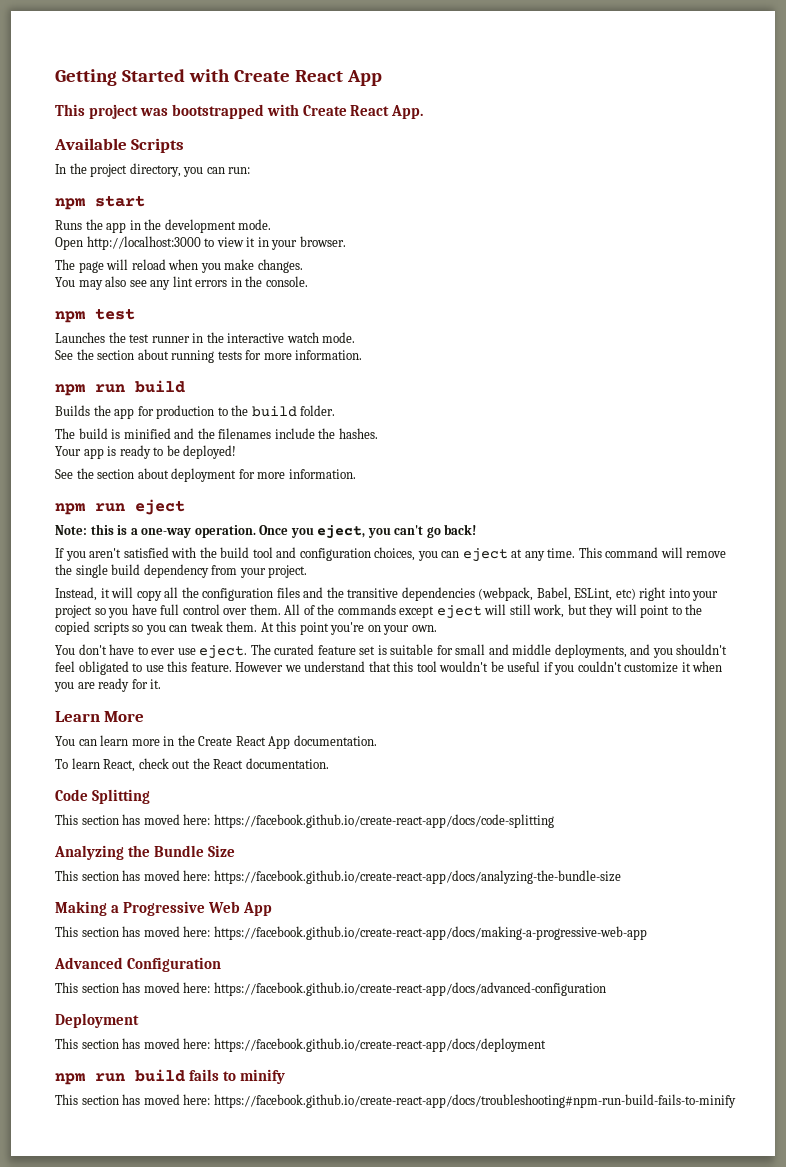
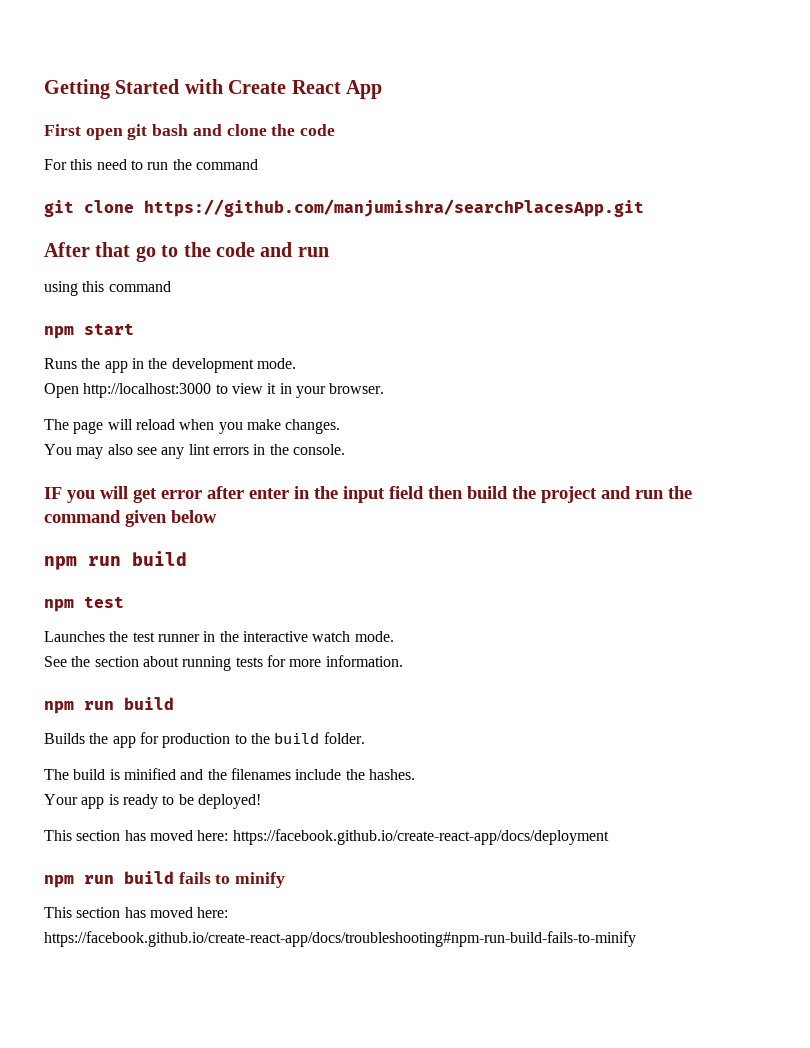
[55,104,424,119] [54,138,185,153] [55,163,251,177] This project was bootstrapped with Create React App. // Available Scripts // In the project directory, you can run: -> [44,124,336,140] [44,159,258,170] [44,199,644,217] [44,242,329,262] [44,281,171,296] First open git bash and clone the code // For this need to run the command // git clone https://github.com/manjumishra/searchPlacesApp.git // After that go to the code and run // using this command
(308, 281) none -> [44,486,692,503] [44,510,217,527] [44,551,187,570] // IF you will get error after enter in the input field then build the project and run the command given below // npm run build
[55,468,356,482] [55,499,185,515] [55,524,477,539] [55,547,727,562] [55,564,308,578] [55,587,719,601] [55,604,703,619] [55,621,437,635] [55,644,728,659] [55,661,723,675] [54,678,162,692] [55,711,145,722] [55,735,377,749] [55,758,329,772] [55,789,150,804] [55,814,554,828] [54,845,235,860] [55,870,621,884] [55,901,272,916] [55,926,647,940] [54,957,221,972] [55,982,606,996] [55,1013,139,1028] // See the section about deployment for more information. // npm run eject // Note: this is a one-way operation. Once you eject, you can't go back! // If you aren't satisfied with the build tool and configuration choices, you can eject at any time. This command will remove the single build dependency from your project. // Instead, it will copy all the configuration files and the transitive dependencies (webpack, Babel, ESLint, etc) right into your project so you have full control over them. All of the commands except eject will still work, but they will point to the copied scripts so you can tweak them. At this point you're on your own. // You don't have to ever use eject. The curated feature set is suitable for small and middle deployments, and you shouldn't feel obligated to use this feature. However we understand that this tool wouldn't be useful if you couldn't customize it when you are ready for it. // Learn More // You can learn more in the Create React App documentation. // To learn React, check out the React documentation. // Code Splitting // This section has moved here: https://facebook.github.io/create-react-app/docs/code-splitting // Analyzing the Bundle Size // This section has moved here: https://facebook.github.io/create-react-app/docs/analyzing-the-bundle-size // Making a Progressive Web App // This section has moved here: https://facebook.github.io/create-react-app/docs/making-a-progressive-web-app // Advanced Configuration // This section has moved here: https://facebook.github.io/create-react-app/docs/advanced-configuration // Deployment -> (261, 801) none

